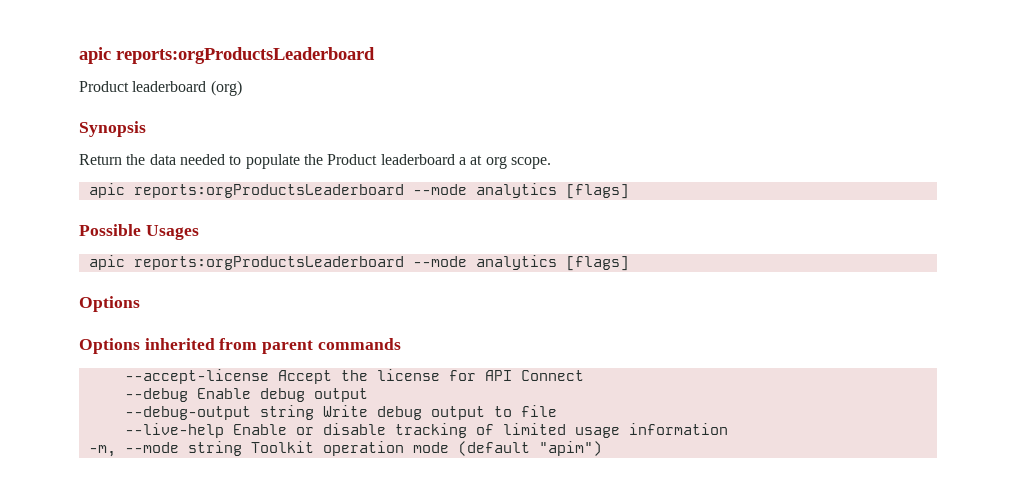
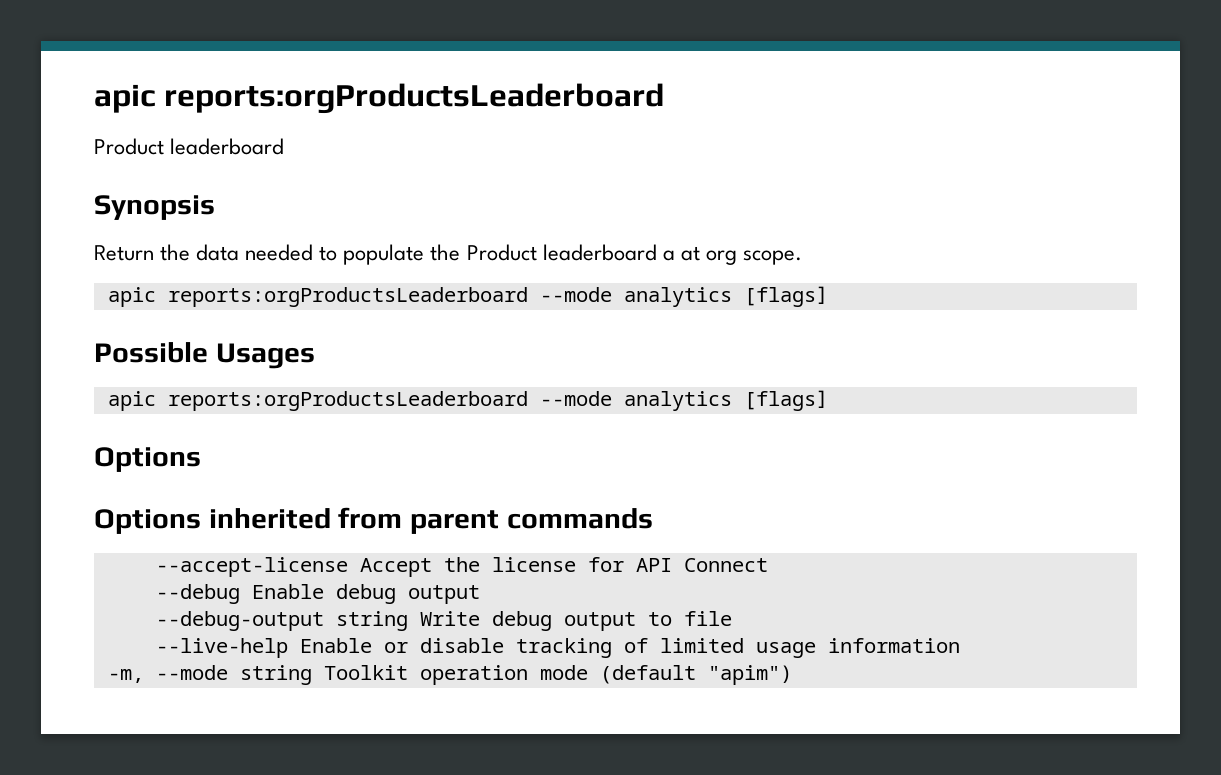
[210,80,242,96] (org) -> (285, 146) none

